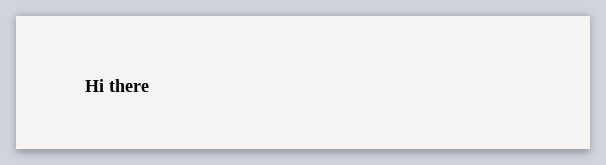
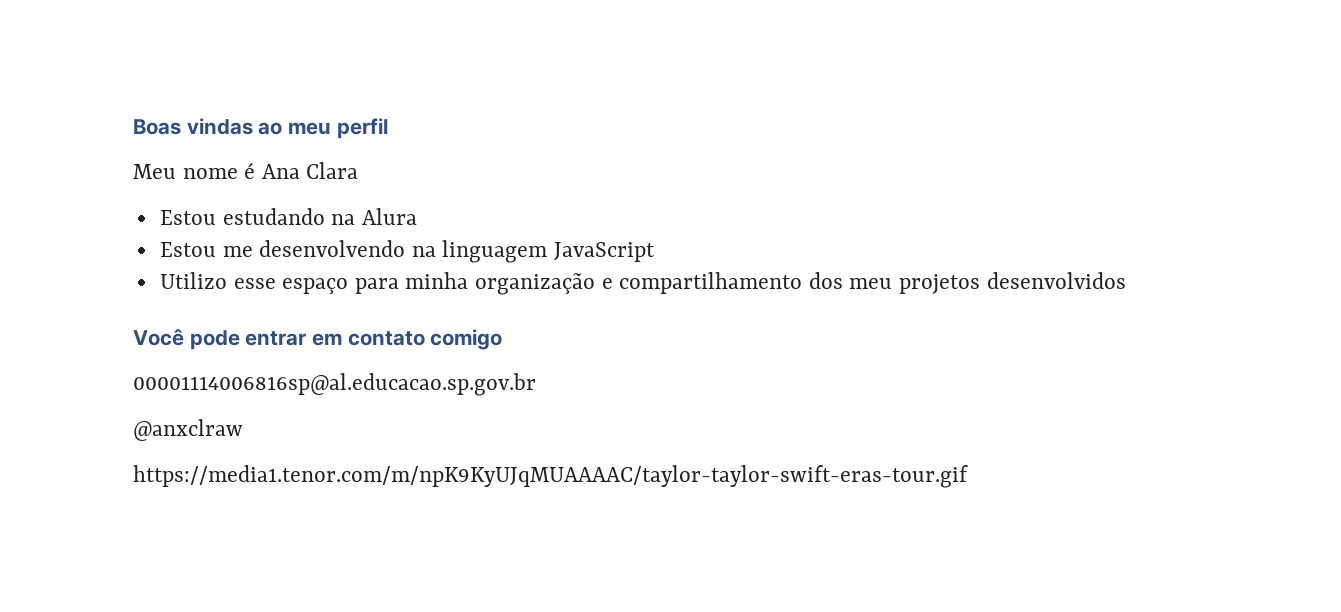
[85,79,149,92] Hi there -> [133,118,388,139] [133,162,359,179] [159,208,417,225] [159,240,656,263] [159,272,1126,295] [133,329,503,350] [133,373,536,396] [133,419,243,441] [133,465,968,488] Boas vindas ao meu perfil // Meu nome é Ana Clara // Estou estudando na Alura // Estou me desenvolvendo na linguagem JavaScript // Utilizo esse espaço para minha organização e compartilhamento dos meu projetos desenvolvidos // Você pode entrar em contato comigo // 00001114006816sp@al.educacao.sp.gov.br // @anxclraw // https://media1.tenor.com/m/npK9KyUJqMUAAAAC/taylor-taylor-swift-eras-tour.gif

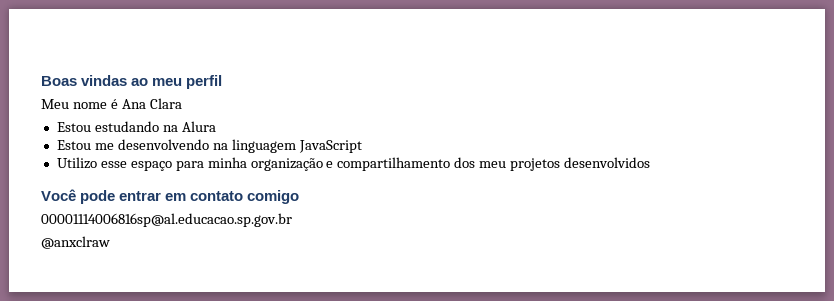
[133,465,968,488] // https://media1.tenor.com/m/npK9KyUJqMUAAAAC/taylor-taylor-swift-eras-tour.gif -> (110, 242) none

